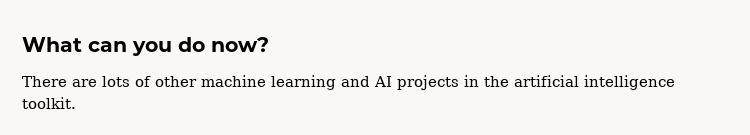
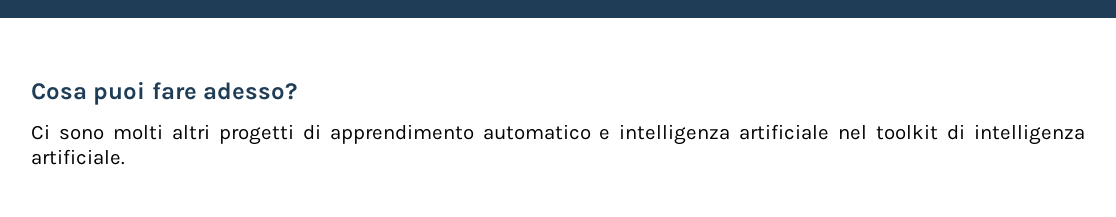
[22,37,269,56] [22,75,675,90] [22,97,76,109] What can you do now? // There are lots of other machine learning and AI projects in the artificial intelligence toolkit. -> [31,81,298,105] [31,124,1085,145] [31,149,125,165] Cosa puoi fare adesso? // Ci sono molti altri progetti di apprendimento automatico e intelligenza artificiale nel toolkit di intelligenza artificiale.

